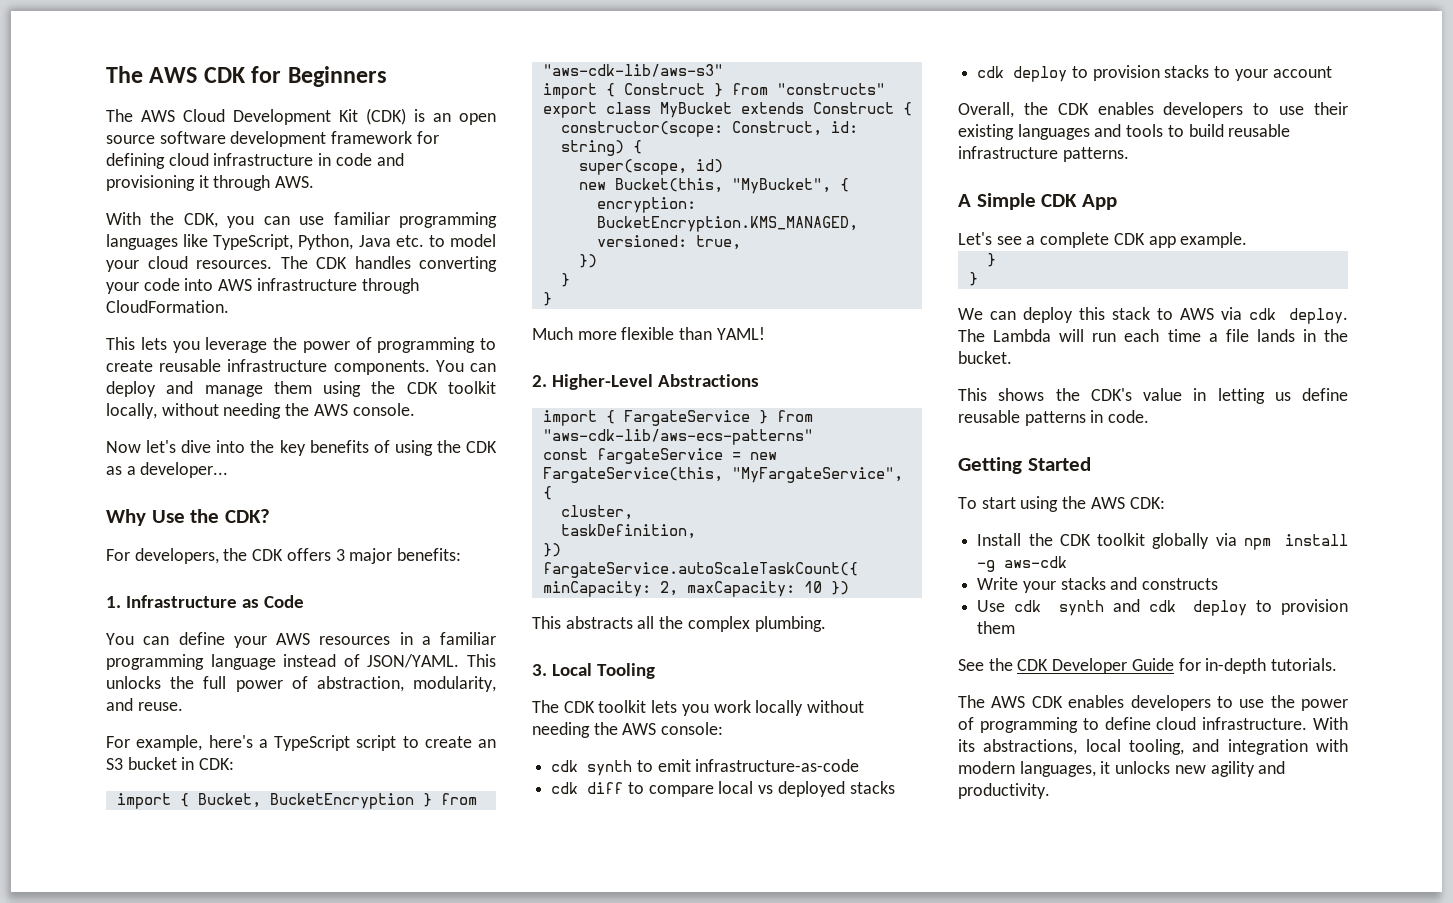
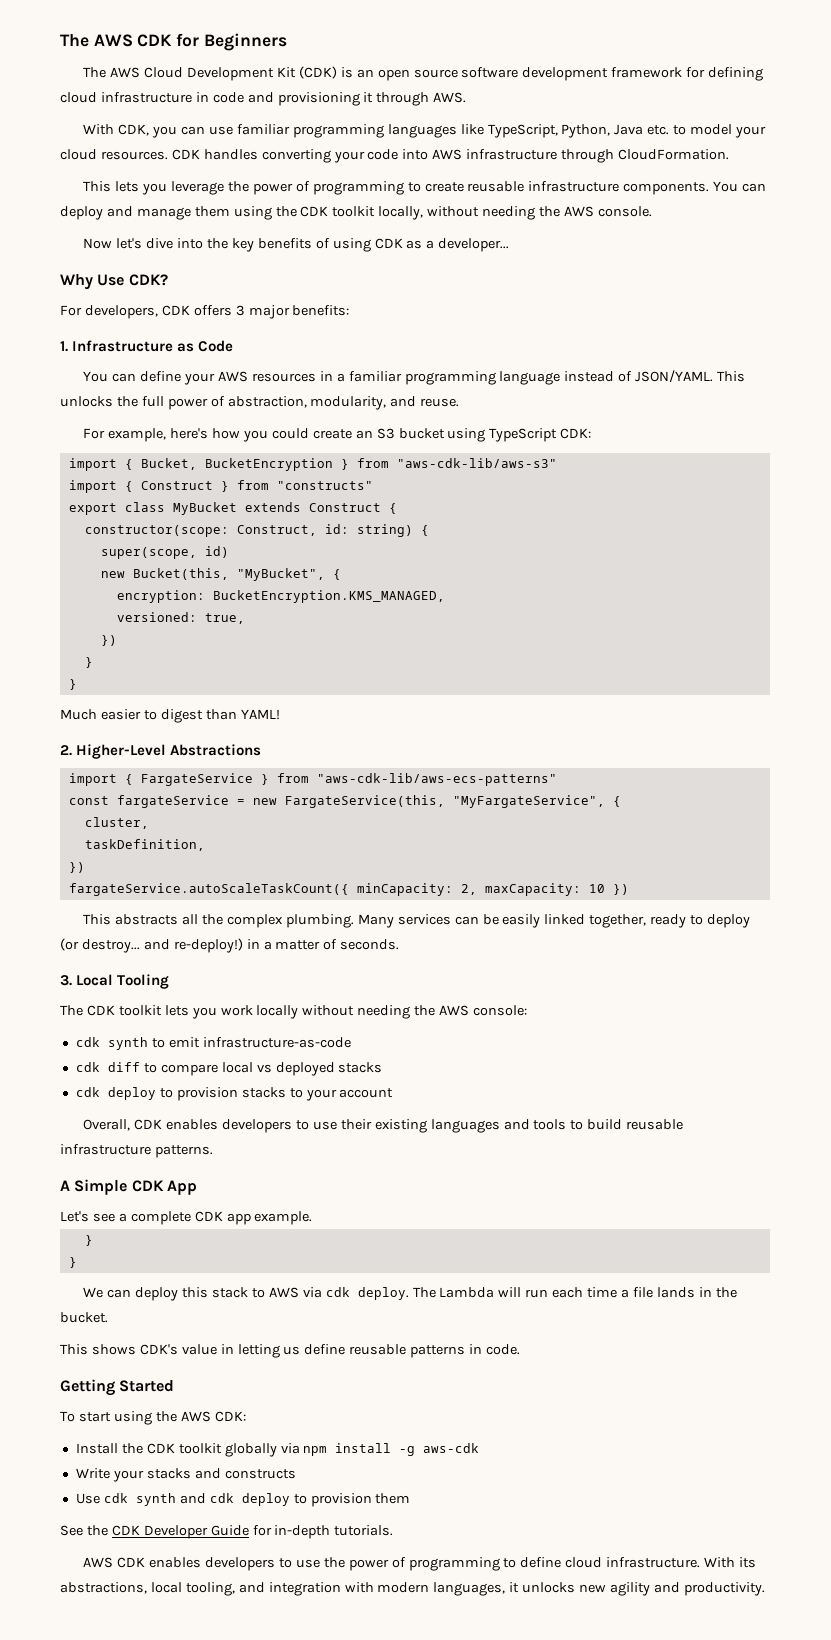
[150,212,175,225] the -> (115, 129) none
[280,256,308,269] The -> (168, 155) none
[436,440,461,453] the -> (371, 245) none
[190,509,220,523] the -> (125, 280) none
[223,548,248,561] the -> (158, 312) none
[258,735,419,751] a TypeScript script to -> [212,428,309,442] how you could
[181,757,195,770] in -> [447,428,558,442] using TypeScript
[577,327,675,340] more flexible -> [100,709,203,723] easier to digest
(826, 624) none -> [357,914,751,928] [60,938,400,953] Many services can be easily linked together, ready to deploy (or destroy... and re-deploy!) in a matter of seconds.
[1023,102,1048,115] the -> (131, 1125) none
[1055,388,1080,401] the -> (136, 1349) none
[958,695,985,708] The -> (394, 1530) none

